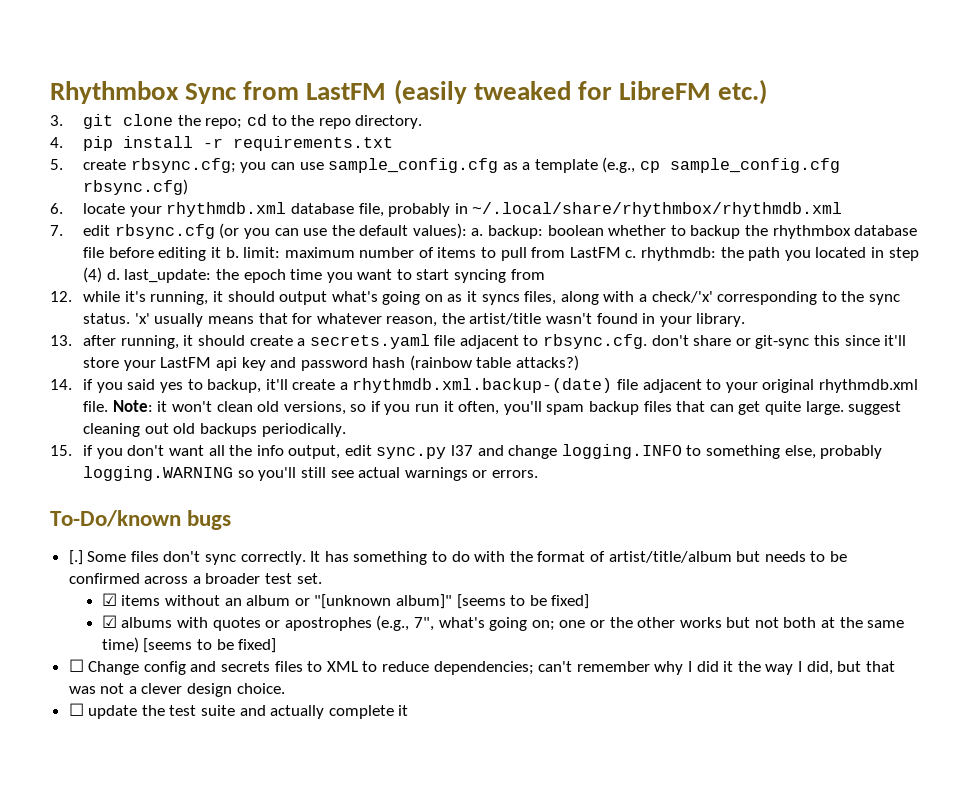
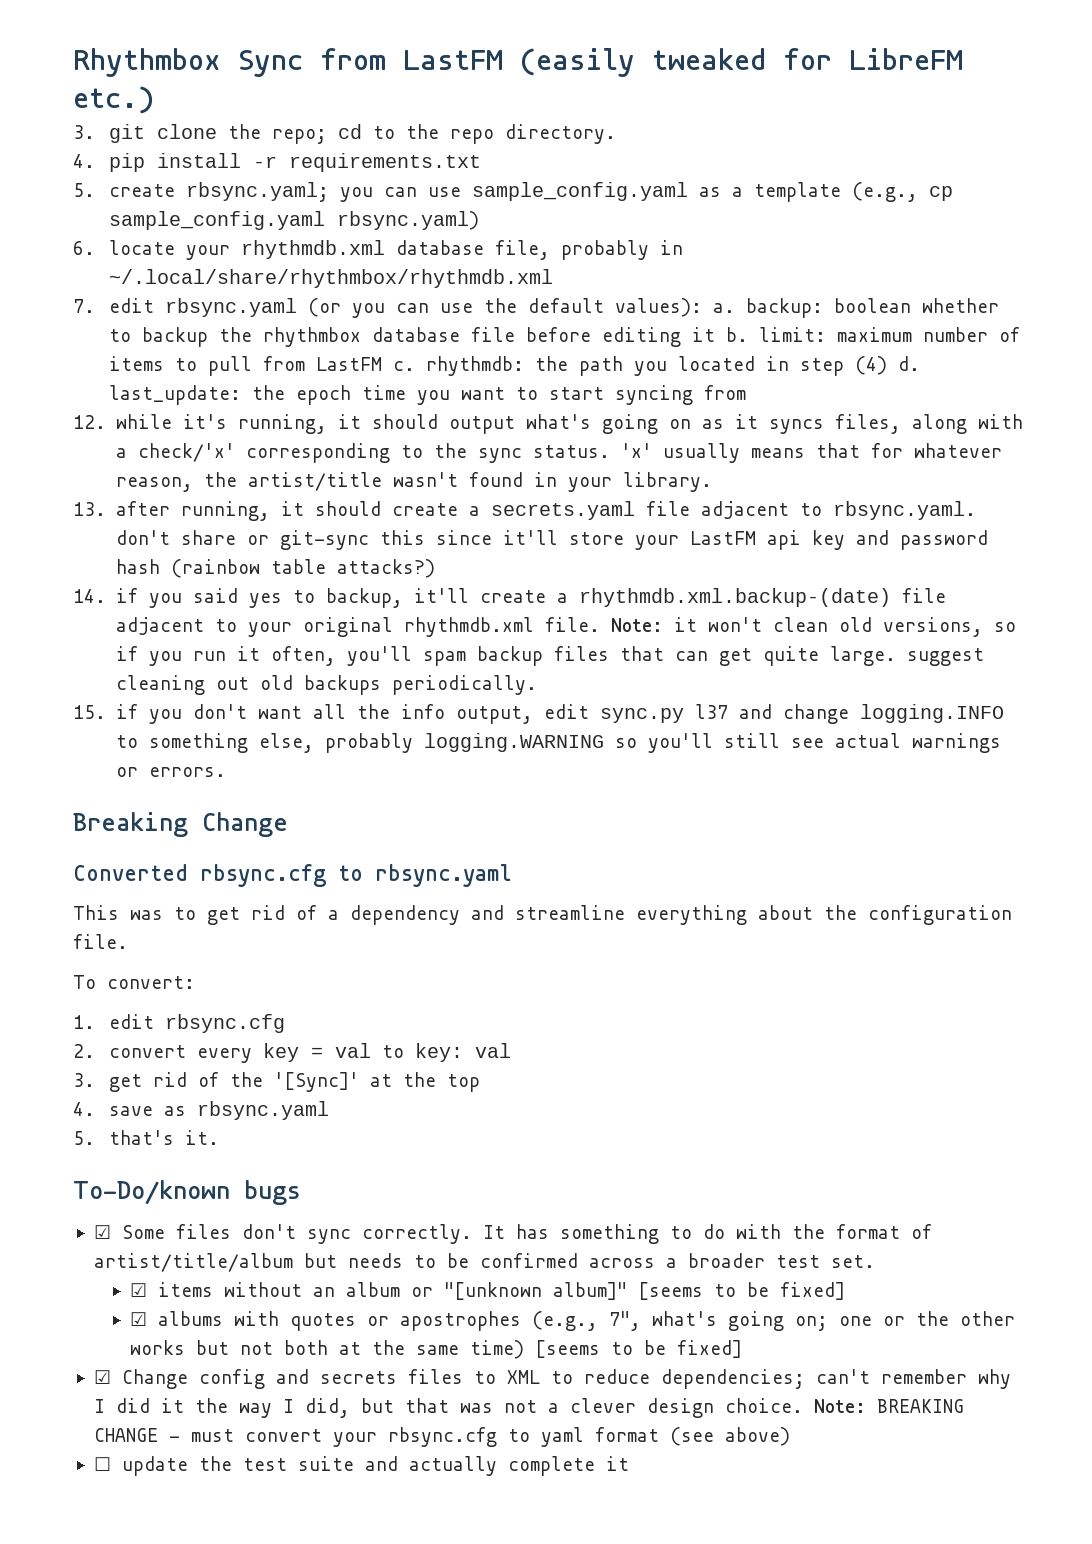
[130,158,499,173] rbsync.cfg; you can use sample_config.cfg -> [186,182,689,202] rbsync.yaml; you can use sample_config.yaml
[670,158,841,173] [83,179,189,195] sample_config.cfg rbsync.cfg) -> [109,211,480,230] sample_config.yaml rbsync.yaml)
[114,224,215,239] rbsync.cfg -> [165,298,298,317] rbsync.yaml
[543,334,648,349] rbsync.cfg. -> [832,501,976,520] rbsync.yaml.
(538, 474) none -> [73,812,288,837] [73,864,512,887] [73,905,1012,925] [73,934,128,949] [73,975,195,989] [73,1014,286,1033] [73,1043,512,1063] [73,1072,481,1092] [73,1101,330,1120] [73,1130,220,1145] // Breaking Change // Converted rbsync.cfg to rbsync.yaml // This was to get rid of a dependency and streamline everything about the configuration file. // To convert: // 1. edit rbsync.cfg // 2. convert every key = val to key: val // 3. get rid of the '[Sync]' at the top // 4. save as rbsync.yaml // 5. that's it.
[68,550,83,565] [.] -> [93,1225,111,1239] ☑
[68,659,84,672] ☐ -> [93,1370,111,1384] ☑
(285, 688) none -> [813,1399,964,1413] [93,1427,790,1447] Note: BREAKING CHANGE - must convert your rbsync.cfg to yaml format (see above)

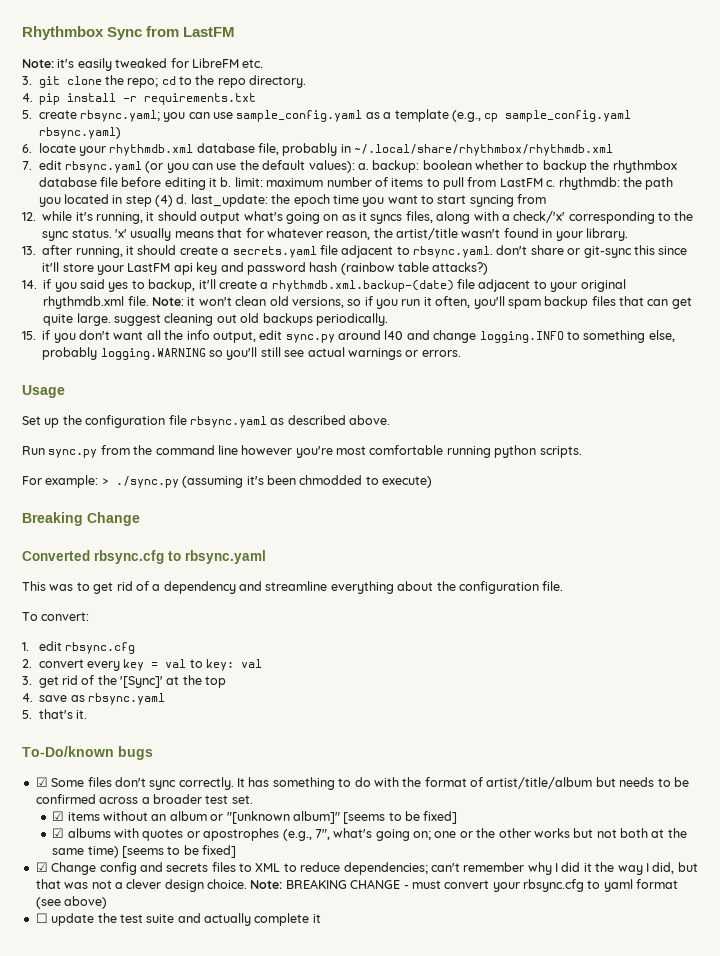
[520,48,635,77] (easily -> [22,58,112,71] // Note: it's easily
[73,86,154,114] etc.) -> [242,59,264,68] etc.
[694,704,728,719] l37 -> [338,330,404,340] around l40
(226, 772) none -> [22,385,65,398] [22,415,390,428] [22,445,582,458] [22,475,432,488] // Usage // Set up the configuration file rbsync.yaml as described above. // Run sync.py from the command line however you're most comfortable running python scripts. // For example: > ./sync.py (assuming it's been chmodded to execute)

